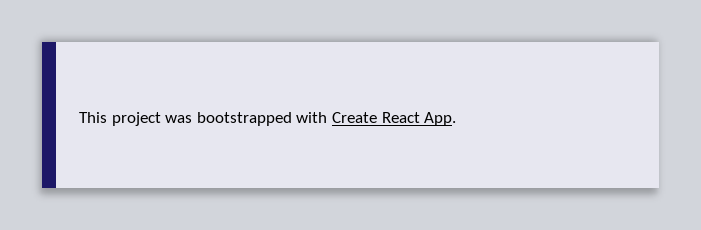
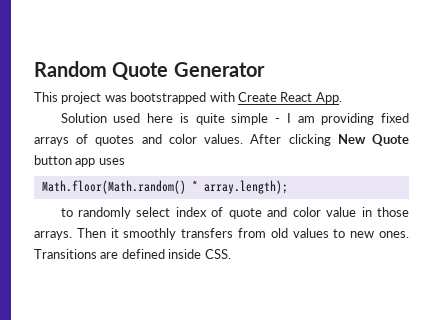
(79, 117) none -> [34,61,265,80] Random Quote Generator //
(457, 119) none -> [60,113,410,125] [34,134,409,146] [34,155,125,167] [41,180,288,194] [60,207,410,219] [34,228,410,240] [34,249,231,259] // Solution used here is quite simple - I am providing fixed arrays of quotes and color values. After clicking New Quote button app uses // Math.floor(Math.random() * array.length); // to randomly select index of quote and color value in those arrays. Then it smoothly transfers from old values to new ones. Transitions are defined inside CSS.

